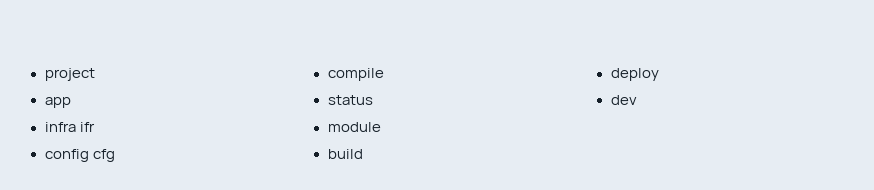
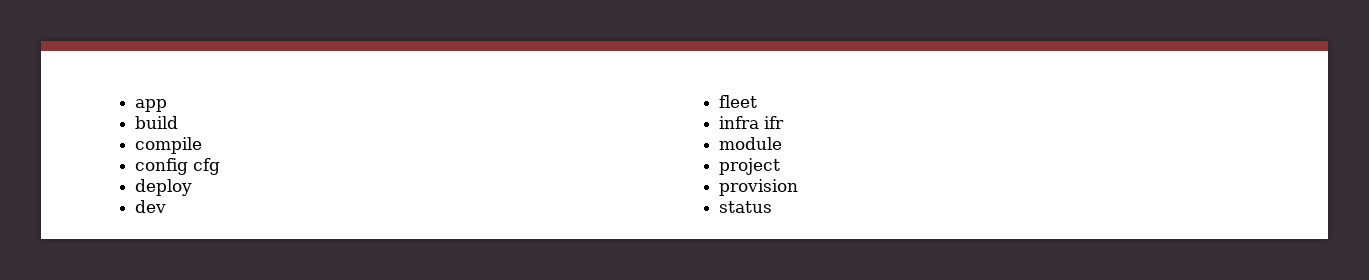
[44,68,95,81] [44,97,71,108] [44,122,95,132] [44,149,115,162] [327,68,384,81] [327,95,373,105] [327,122,381,132] [327,149,363,159] [610,68,659,81] [610,95,637,105] project // app // infra ifr // config cfg // compile // status // module // build // deploy // dev -> [135,99,168,112] [135,116,179,129] [135,137,203,154] [135,158,221,175] [135,179,193,196] [135,200,167,213] [719,95,758,108] [719,116,785,129] [719,137,783,150] [719,158,781,175] [719,179,799,196] [719,201,773,213] app // build // compile // config cfg // deploy // dev // fleet // infra ifr // module // project // provision // status

